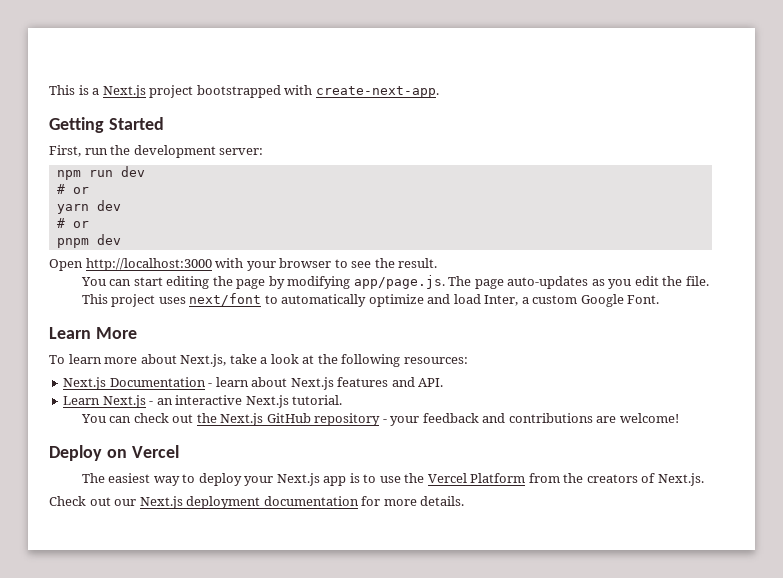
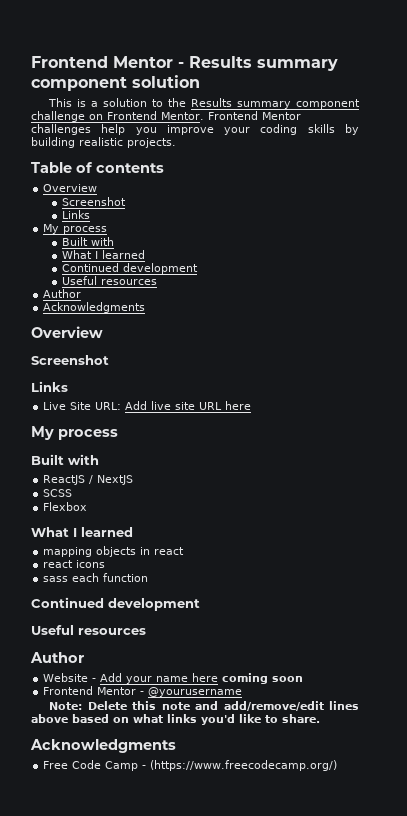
[49,85,439,98] [49,117,164,133] [49,145,264,158] [56,166,145,180] [56,184,89,194] [56,200,121,214] [56,218,89,228] [56,234,121,248] [49,258,438,271] [80,275,709,289] [81,293,660,307] [49,327,137,339] [49,354,468,367] [63,377,444,390] [63,395,343,408] [80,413,679,426] [49,445,179,461] [81,473,704,486] [49,496,465,509] This is a Next.js project bootstrapped with create-next-app. // Getting Started // First, run the development server: // npm run dev // # or // yarn dev // # or // pnpm dev // Open http://localhost:3000 with your browser to see the result. // You can start editing the page by modifying app/page.js. The page auto-updates as you edit the file. // This project uses next/font to automatically optimize and load Inter, a custom Google Font. // Learn More // To learn more about Next.js, take a look at the following resources: // Next.js Documentation - learn about Next.js features and API. // Learn Next.js - an interactive Next.js tutorial. // You can check out the Next.js GitHub repository - your feedback and contributions are welcome! // Deploy on Vercel // The easiest way to deploy your Next.js app is to use the Vercel Platform from the creators of Next.js. // Check out our Next.js deployment documentation for more details. -> [31,56,338,71] [31,75,200,91] [48,98,360,109] [31,111,301,122] [31,124,359,135] [31,137,176,148] [31,162,164,173] [43,184,98,192] [62,197,127,206] [62,210,91,219] [43,224,108,234] [62,237,115,246] [62,250,146,259] [62,263,199,274] [62,276,158,285] [43,289,82,298] [43,302,146,313] [31,326,103,338] [31,355,109,365] [31,381,68,392] [43,401,252,410] [31,426,118,440] [31,454,99,465] [43,475,134,485] [43,489,73,497] [43,502,88,511] [31,527,133,537] [43,546,185,557] [43,560,106,568] [43,573,149,582] [31,597,200,611] [31,625,146,635] [30,652,84,663] [43,673,304,684] [43,686,243,697] [49,701,359,711] [31,714,320,725] [30,739,176,753] [43,760,338,771] Frontend Mentor - Results summary component solution // This is a solution to the Results summary component challenge on Frontend Mentor. Frontend Mentor challenges help you improve your coding skills by building realistic projects. // Table of contents // Overview // Screenshot // Links // My process // Built with // What I learned // Continued development // Useful resources // Author // Acknowledgments // Overview // Screenshot // Links // Live Site URL: Add live site URL here // My process // Built with // ReactJS / NextJS // SCSS // Flexbox // What I learned // mapping objects in react // react icons // sass each function // Continued development // Useful resources // Author // Website - Add your name here coming soon // Frontend Mentor - @yourusername // Note: Delete this note and add/remove/edit lines above based on what links you'd like to share. // Acknowledgments // Free Code Camp - (https://www.freecodecamp.org/)

